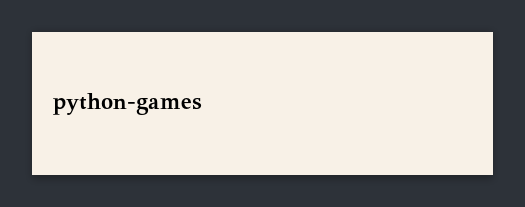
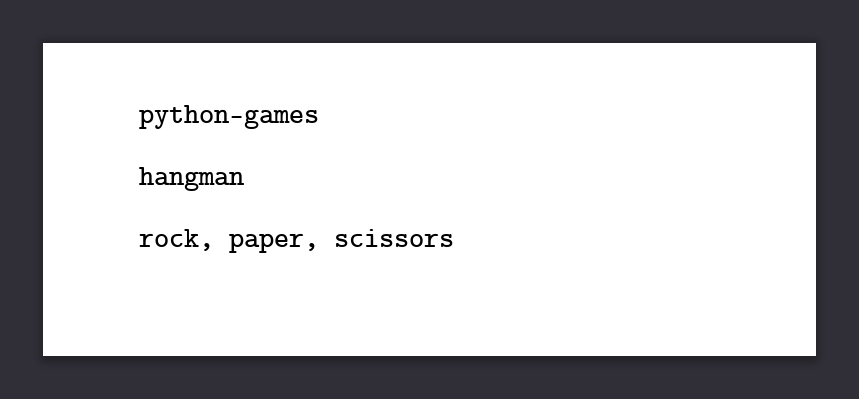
(202, 104) none -> [139,167,245,191] [139,229,454,253] // hangman // rock, paper, scissors

